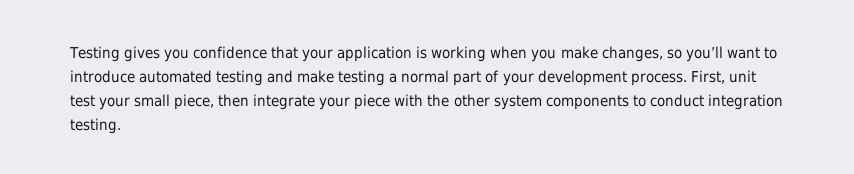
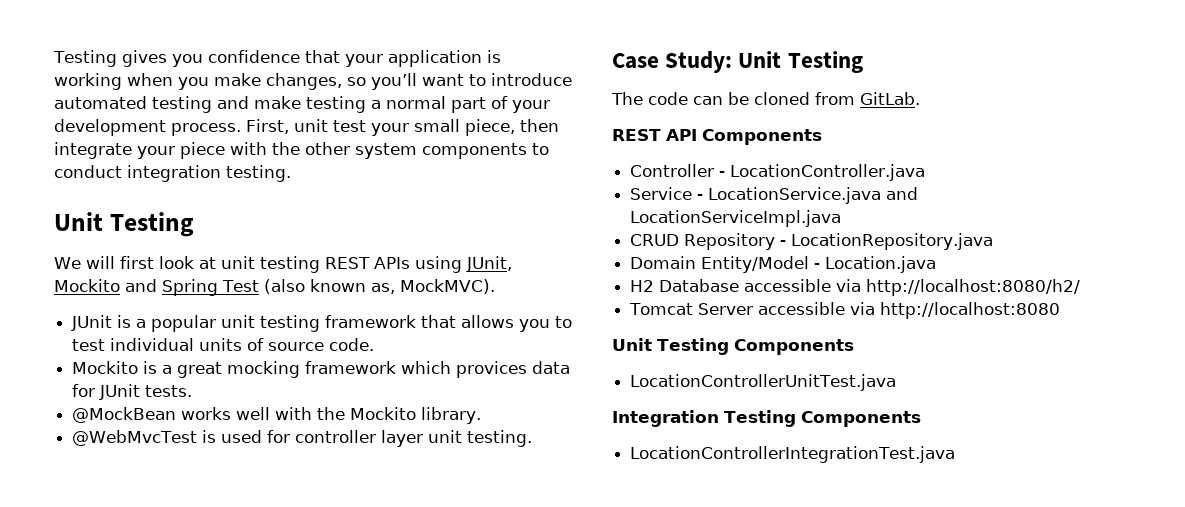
(121, 126) none -> [54,212,194,237] [54,256,512,273] [54,279,495,296] [71,315,573,332] [72,338,375,351] [72,361,571,378] [72,384,193,400] [72,407,482,424] [72,430,533,447] [612,51,863,73] [611,92,920,105] [612,129,822,145] [630,164,926,181] [630,187,919,204] [630,210,842,227] [630,233,994,250] [630,256,937,273] [630,279,1081,296] [629,302,1061,319] [612,338,854,355] [630,374,897,391] [612,410,921,427] [630,446,956,463] // Unit Testing // We will first look at unit testing REST APIs using JUnit, Mockito and Spring Test (also known as, MockMVC). // JUnit is a popular unit testing framework that allows you to test individual units of source code. // Mockito is a great mocking framework which provices data for JUnit tests. // @MockBean works well with the Mockito library. // @WebMvcTest is used for controller layer unit testing. // Case Study: Unit Testing // The code can be cloned from GitLab. // REST API Components // Controller - LocationController.java // Service - LocationService.java and LocationServiceImpl.java // CRUD Repository - LocationRepository.java // Domain Entity/Model - Location.java // H2 Database accessible via http://localhost:8080/h2/ // Tomcat Server accessible via http://localhost:8080 // Unit Testing Components // LocationControllerUnitTest.java // Integration Testing Components // LocationControllerIntegrationTest.java

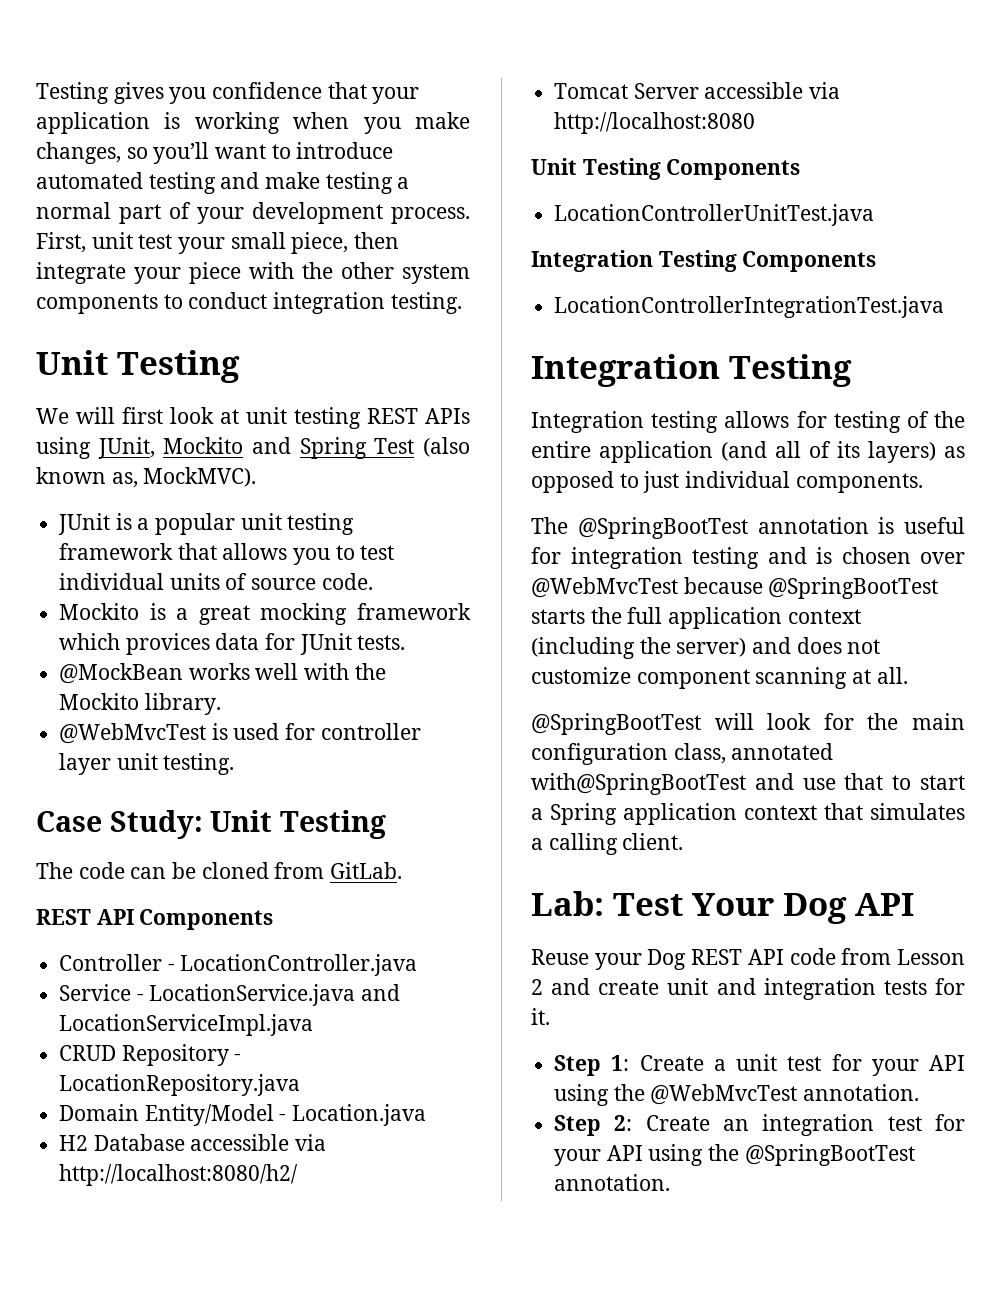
(956, 454) none -> [531,354,852,387] [531,411,966,433] [531,441,965,463] [531,471,923,493] [531,517,965,539] [531,547,965,569] [531,577,939,599] [531,607,861,629] [531,637,881,659] [531,667,908,689] [531,713,965,735] [531,743,834,765] [531,773,965,795] [531,803,965,825] [531,833,684,855] [531,891,914,924] [531,948,965,970] [531,978,965,1000] [531,1008,550,1025] [554,1054,965,1076] [554,1084,920,1106] [554,1114,965,1136] [554,1144,915,1166] [554,1174,671,1191] // Integration Testing // Integration testing allows for testing of the entire application (and all of its layers) as opposed to just individual components. // The @SpringBootTest annotation is useful for integration testing and is chosen over @WebMvcTest because @SpringBootTest starts the full application context (including the server) and does not customize component scanning at all. // @SpringBootTest will look for the main configuration class, annotated with@SpringBootTest and use that to start a Spring application context that simulates a calling client. // Lab: Test Your Dog API // Reuse your Dog REST API code from Lesson 2 and create unit and integration tests for it. // Step 1: Create a unit test for your API using the @WebMvcTest annotation. // Step 2: Create an integration test for your API using the @SpringBootTest annotation.

